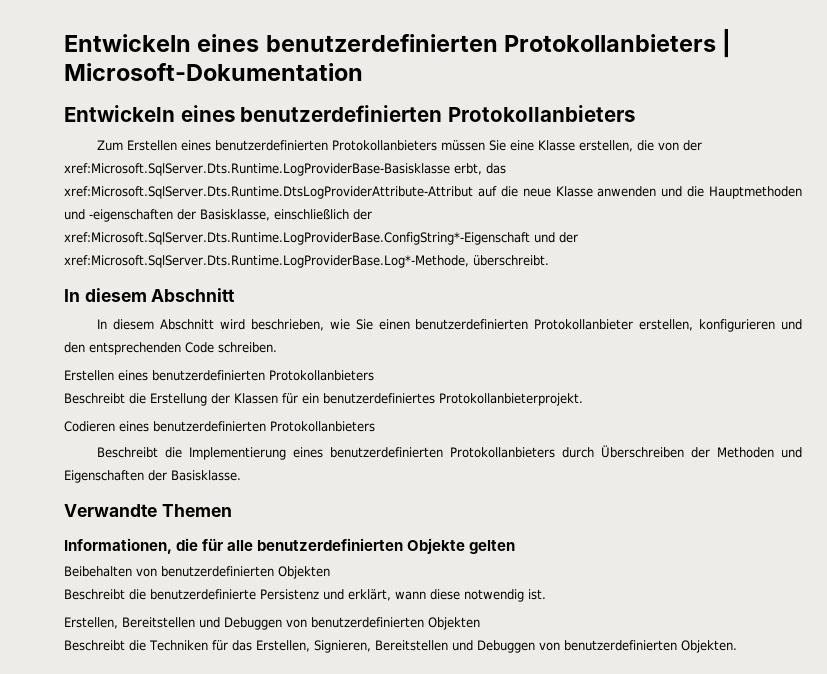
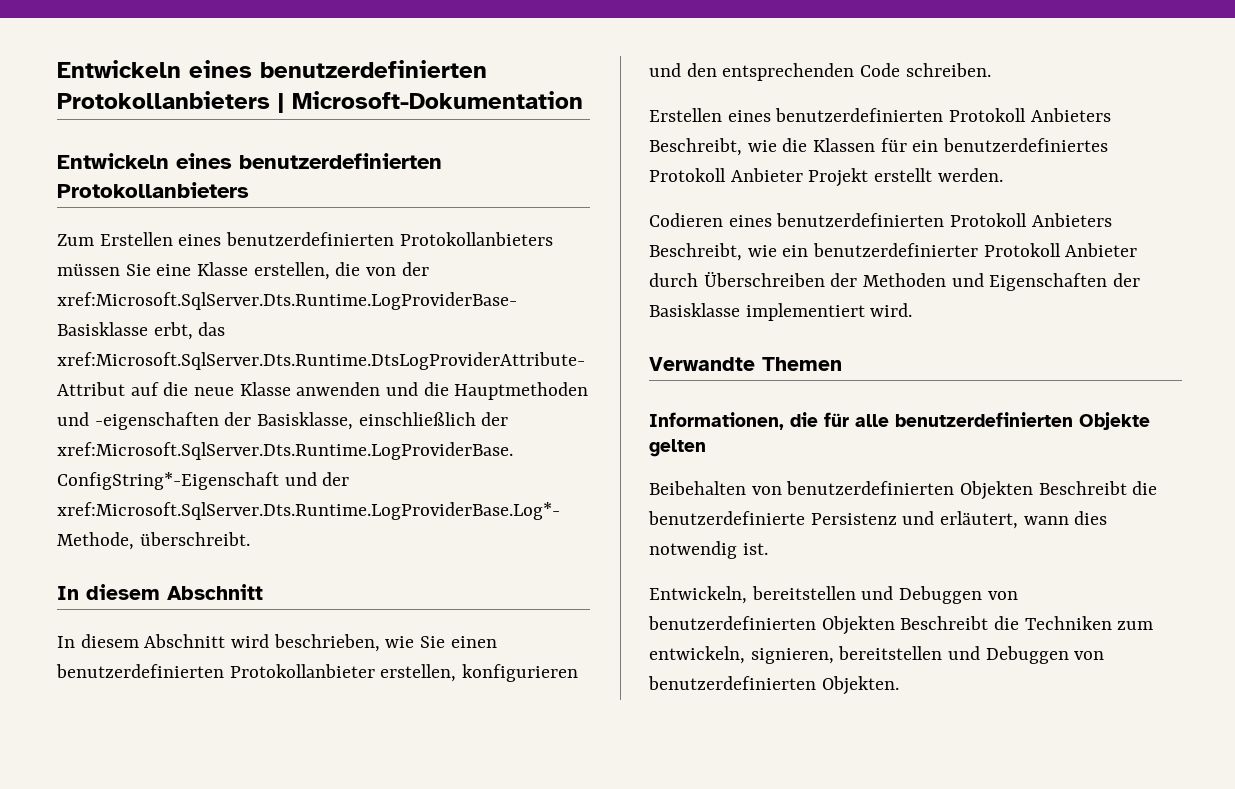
[269,370,374,381] [64,393,583,406] [64,421,375,432] [97,447,556,460] Protokollanbieters // Beschreibt die Erstellung der Klassen für ein benutzerdefiniertes Protokollanbieterprojekt. // Codieren eines benutzerdefinierten Protokollanbieters // Beschreibt die Implementierung eines benutzerdefinierten Protokollanbieters -> [949,108,1111,122] [649,138,1109,156] [649,168,1003,187] [649,213,1112,227] [649,243,1138,261] Protokoll Anbieters Beschreibt, wie die Klassen für ein benutzerdefiniertes Protokoll Anbieter Projekt erstellt werden. // Codieren eines benutzerdefinierten Protokoll Anbieters Beschreibt, wie ein benutzerdefinierter Protokoll Anbieter
[171,470,241,481] Basisklasse. -> [649,303,913,321] Basisklasse implementiert wird.
(330, 572) // -> (1034, 490) none
[348,589,460,601] erklärt, wann diese -> [940,511,1108,529] erläutert, wann dies
[64,617,195,629] Erstellen, Bereitstellen -> [649,586,856,604] Entwickeln, bereitstellen
(480, 623) // -> (895, 625) none
[211,640,448,653] für das Erstellen, Signieren, Bereitstellen -> [1117,621,1154,630] [649,646,943,664] zum entwickeln, signieren, bereitstellen

